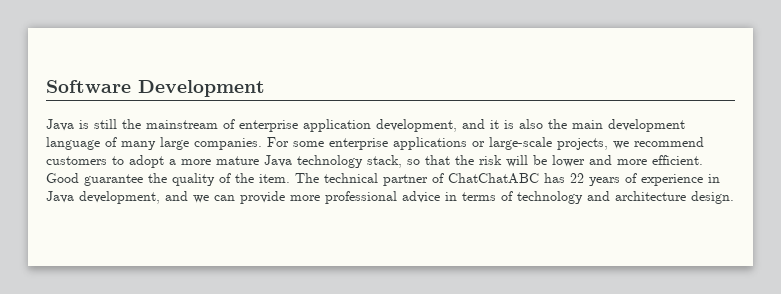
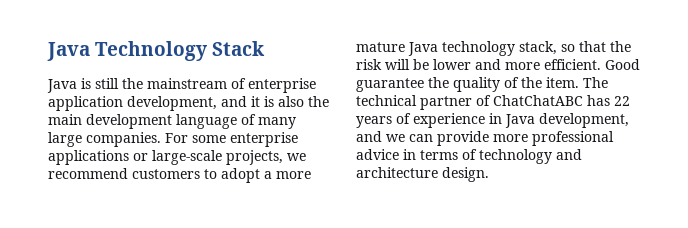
[46,80,265,97] Software Development -> [47,41,266,61] Java Technology Stack

